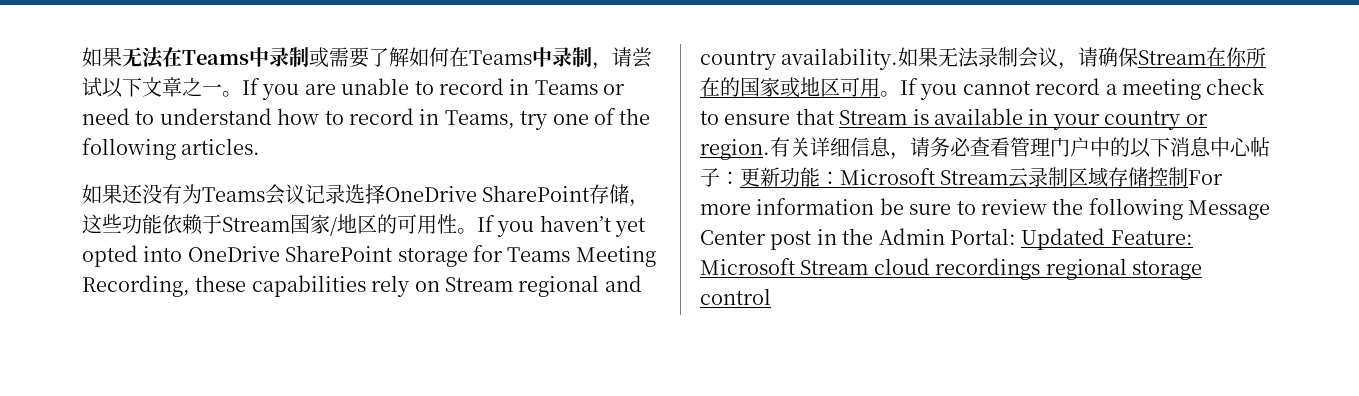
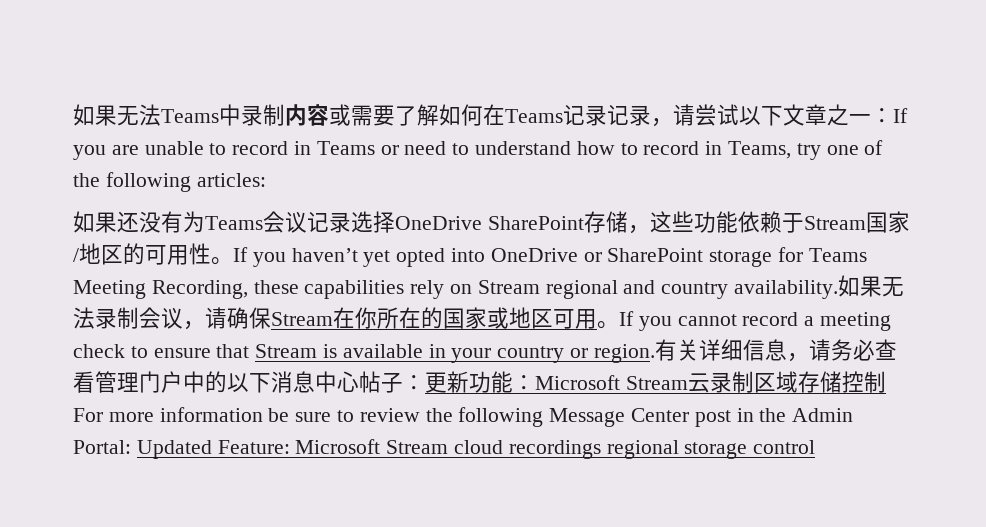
[82,47,309,69] 如果无法在Teams中录制 -> [73,104,329,126] 如果无法Teams中录制内容
[532,47,592,67] 中录制 -> [563,104,651,126] 记录记录
[222,91,242,97] 。 -> [871,108,893,123] ：
[181,138,261,155] articles. -> [196,173,266,187] articles:
(280, 254) none -> [583,252,602,262] or

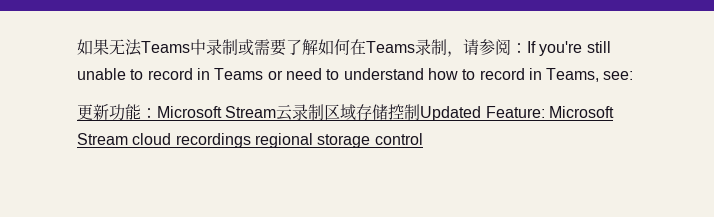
[285,104,329,126] 内容 -> (238, 47) none
[563,104,908,127] [73,145,139,160] 记录记录，请尝试以下文章之一：If you are -> [415,39,611,57] 录制，请参阅：If you're still
[796,140,884,160] [73,172,266,192] [73,211,910,234] [73,243,867,267] [73,275,905,299] [73,307,892,331] [73,339,897,363] [73,371,425,393] try one of the following articles: // 如果还没有为Teams会议记录选择OneDrive SharePoint存储，这些功能依赖于Stream国家/地区的可用性。If you haven’t yet opted into OneDrive or SharePoint storage for Teams Meeting Recording, these capabilities rely on Stream regional and country availability.如果无法录制会议，请确保Stream在你所在的国家或地区可用。If you cannot record a meeting check to ensure that Stream is available in your country or region.有关详细信息，请务必查看管理门户中的以下消息中心帖子： -> [603,71,634,80] see: //
[73,407,854,427] [73,440,131,454] For more information be sure to review the following Message Center post in the Admin Portal: -> (421, 112) none

